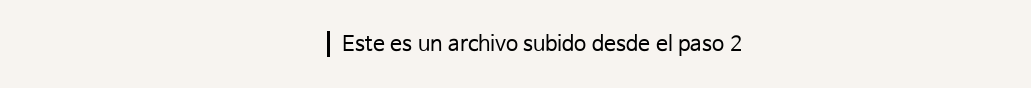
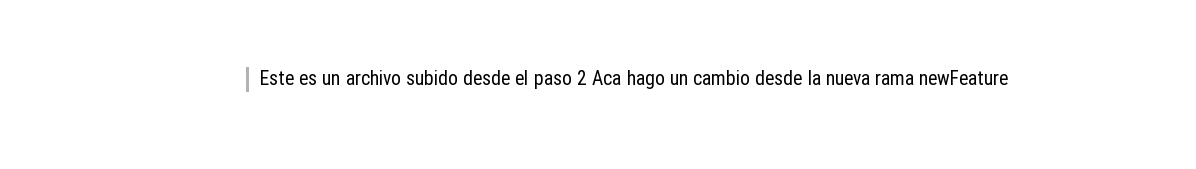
(742, 43) none -> [592,70,1009,89] Aca hago un cambio desde la nueva rama newFeature

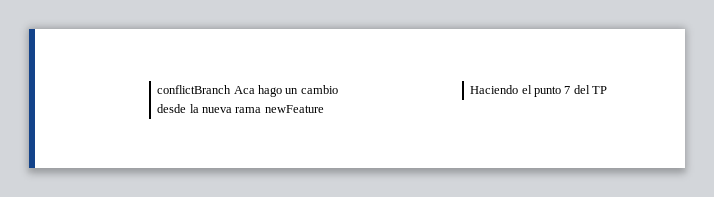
[259,70,587,89] Este es un archivo subido desde el paso 2 -> [157,85,232,94] conflictBranch
(1009, 77) none -> [470,85,608,97] Haciendo el punto 7 del TP

